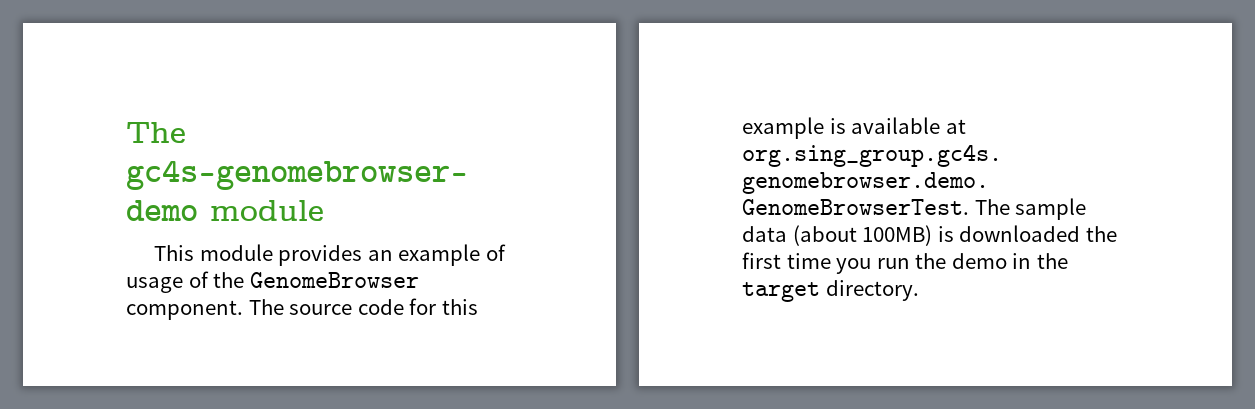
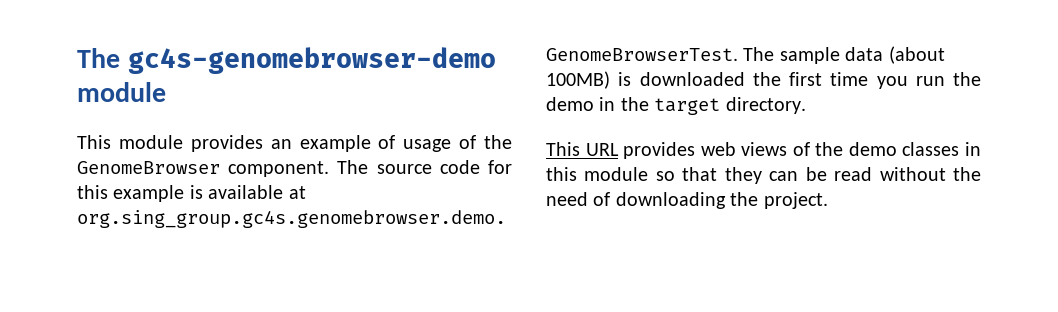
(919, 290) none -> [546,142,981,159] [546,167,981,184] [546,192,828,209] // This URL provides web views of the demo classes in this module so that they can be read without the need of downloading the project.

